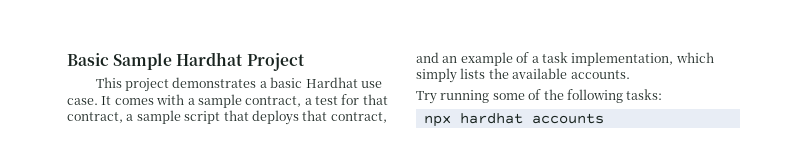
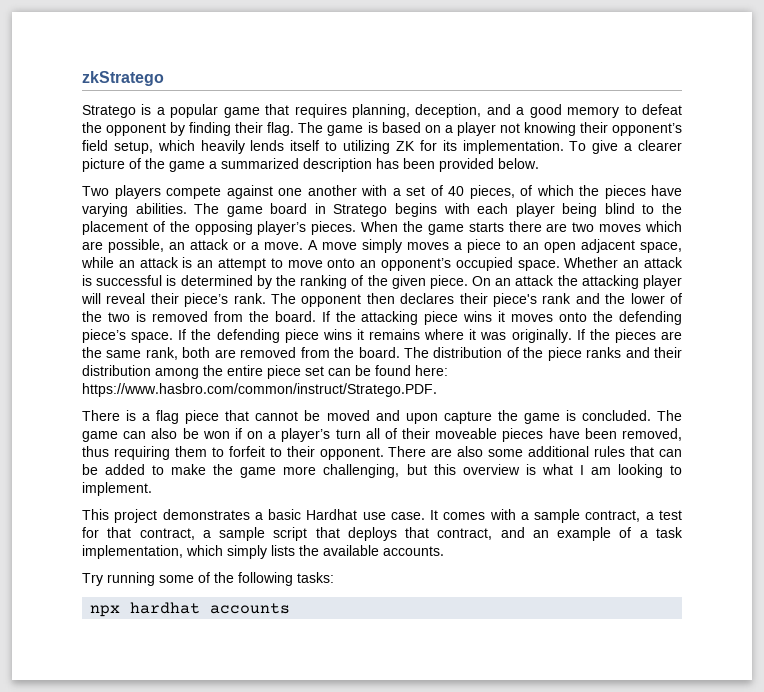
[67,52,305,71] Basic Sample Hardhat Project -> [82,71,164,86] [82,104,683,118] [82,122,682,136] [82,140,683,154] [82,158,539,172] [82,185,682,199] [82,203,682,217] [82,221,682,235] [82,239,682,253] [81,257,683,271] [82,275,682,289] [81,293,682,307] [82,311,682,325] [82,329,682,343] [82,347,682,361] [82,365,448,379] [82,383,437,397] [82,410,682,424] [82,428,683,442] [82,446,682,460] [82,464,682,478] [82,482,152,496] zkStratego // Stratego is a popular game that requires planning, deception, and a good memory to defeat the opponent by finding their flag. The game is based on a player not knowing their opponent’s field setup, which heavily lends itself to utilizing ZK for its implementation. To give a clearer picture of the game a summarized description has been provided below. // Two players compete against one another with a set of 40 pieces, of which the pieces have varying abilities. The game board in Stratego begins with each player being blind to the placement of the opposing player’s pieces. When the game starts there are two moves which are possible, an attack or a move. A move simply moves a piece to an open adjacent space, while an attack is an attempt to move onto an opponent’s occupied space. Whether an attack is successful is determined by the ranking of the given piece. On an attack the attacking player will reveal their piece’s rank. The opponent then declares their piece's rank and the lower of the two is removed from the board. If the attacking piece wins it moves onto the defending piece’s space. If the defending piece wins it remains where it was originally. If the pieces are the same rank, both are removed from the board. The distribution of the piece ranks and their distribution among the entire piece set can be found here: https://www.hasbro.com/common/instruct/Stratego.PDF. // There is a flag piece that cannot be moved and upon capture the game is concluded. The game can also be won if on a player’s turn all of their moveable pieces have been removed, thus requiring them to forfeit to their opponent. There are also some additional rules that can be added to make the game more challenging, but this overview is what I am looking to implement.

